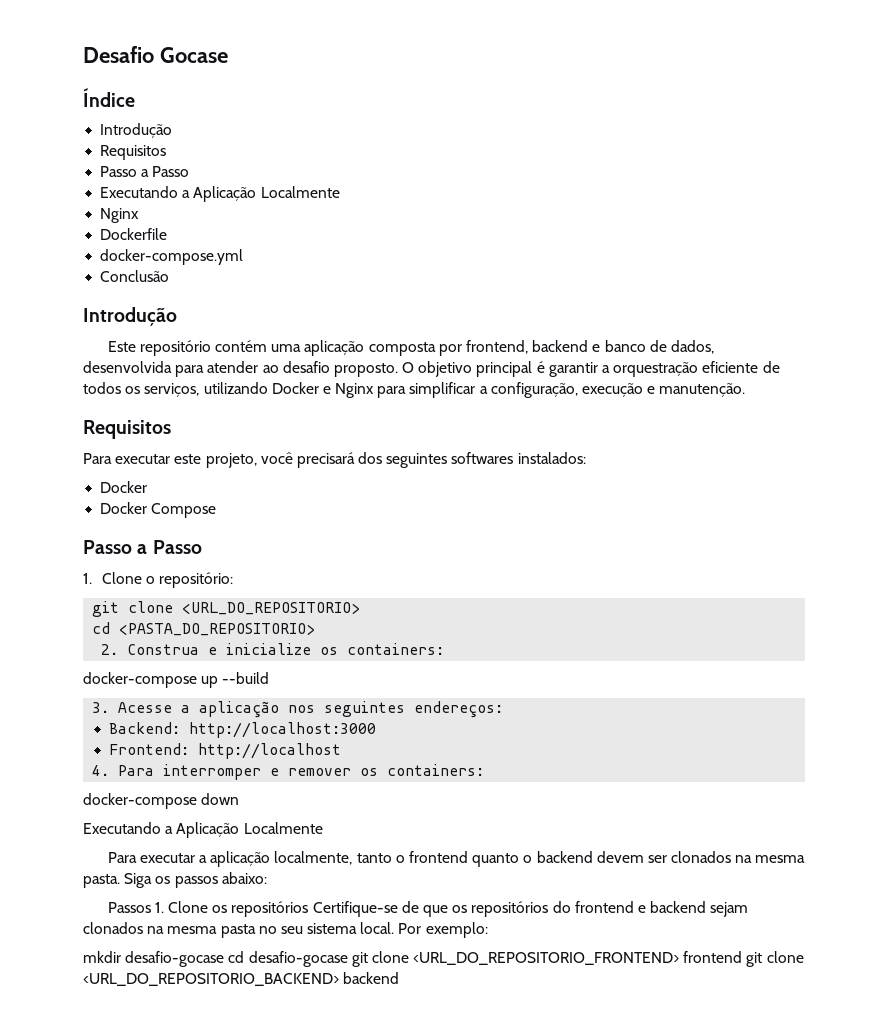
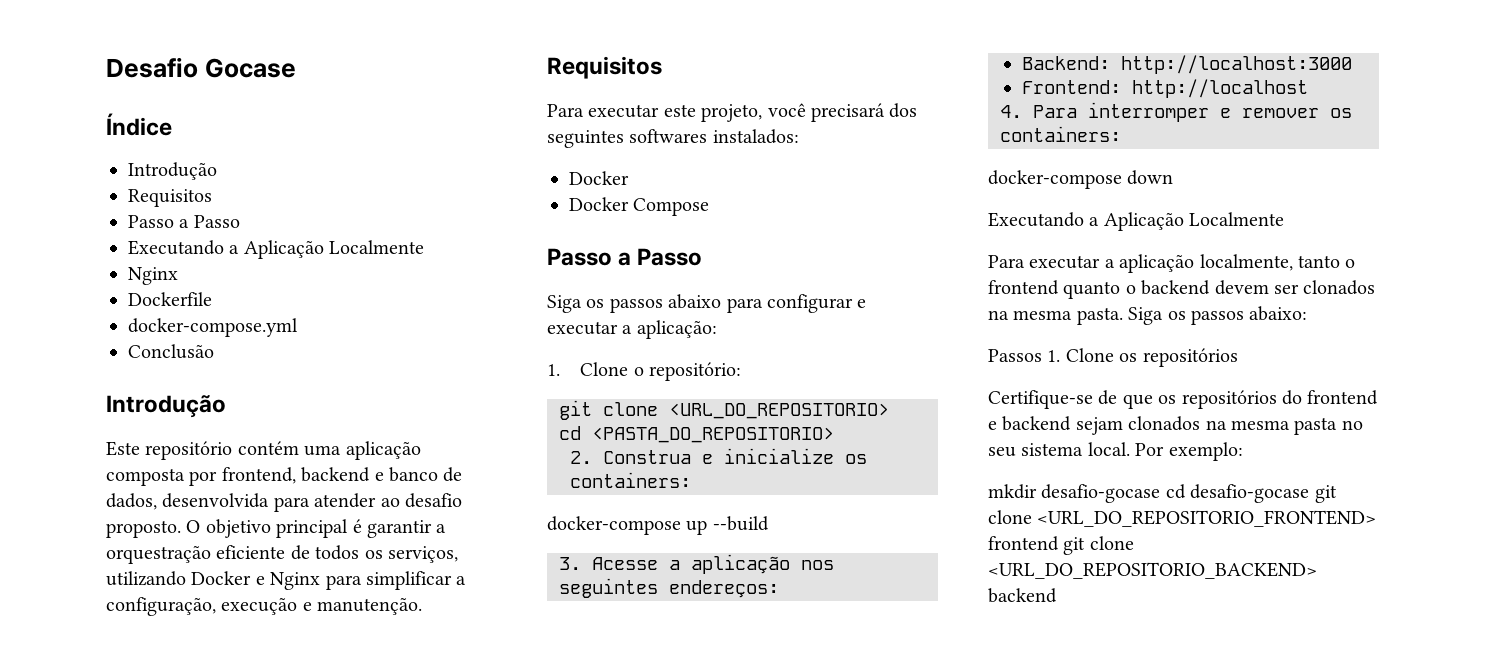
(202, 547) none -> [547,294,867,313] [547,320,717,339] // Siga os passos abaixo para configurar e executar a aplicação:
(309, 909) none -> (1238, 357) //

